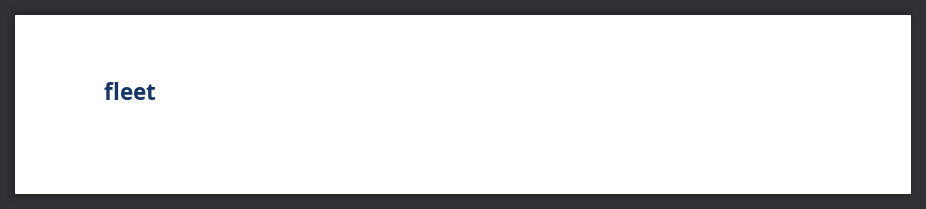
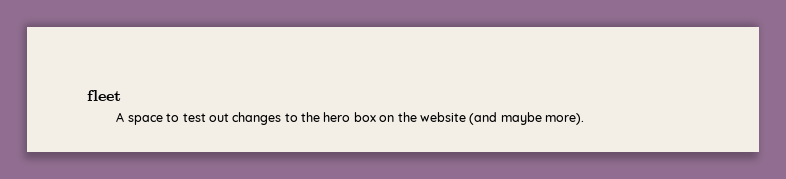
(156, 91) none -> [116,112,585,125] // A space to test out changes to the hero box on the website (and maybe more).

